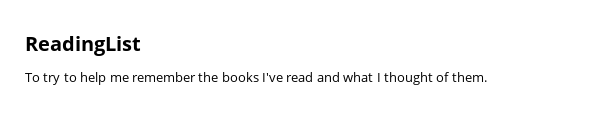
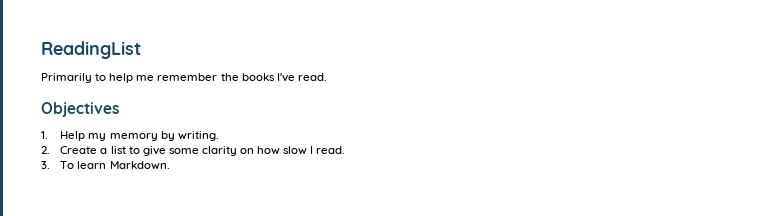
[25,73,61,85] To try -> [41,73,92,83] Primarily
[286,72,487,85] read and what I thought of them. -> [297,73,327,81] [41,102,119,117] [41,131,219,141] [41,146,346,156] [41,161,170,170] read. // Objectives // 1. Help my memory by writing. // 2. Create a list to give some clarity on how slow I read. // 3. To learn Markdown.

